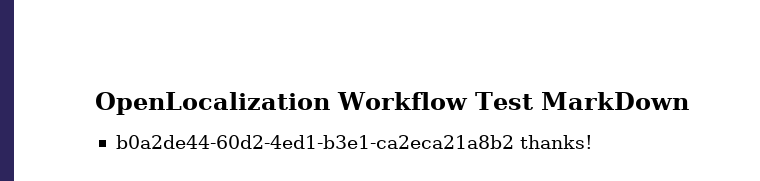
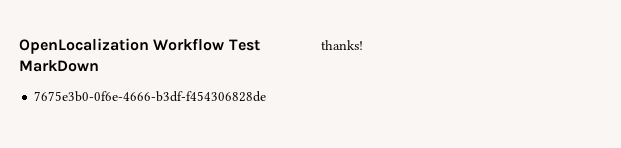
[115,135,514,149] b0a2de44-60d2-4ed1-b3e1-ca2eca21a8b2 -> [34,91,267,102] 7675e3b0-0f6e-4666-b3df-f454306828de

